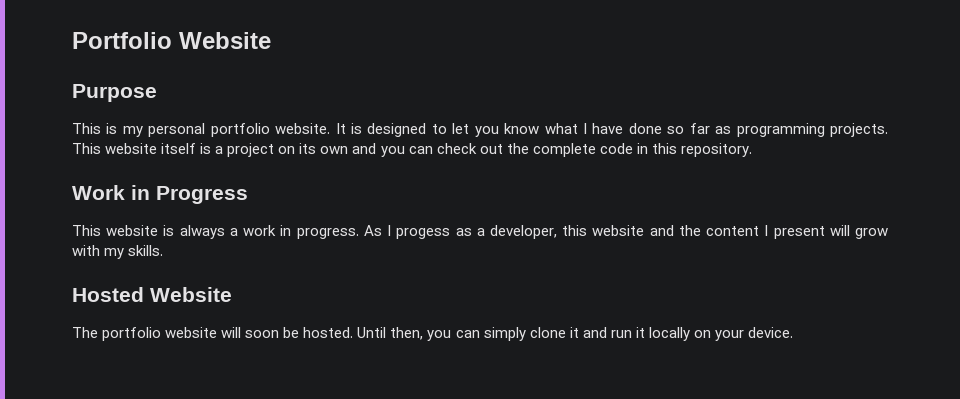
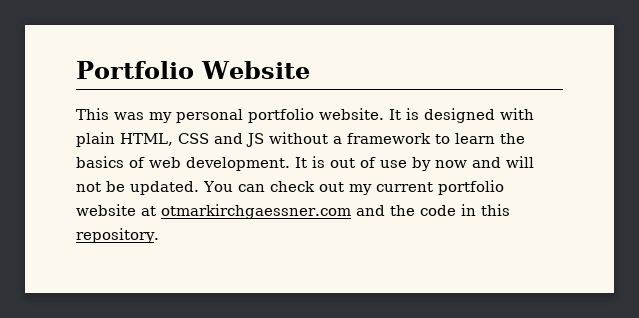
[72,84,157,102] [72,123,118,134] // Purpose // This is -> [76,108,144,120] // This was
[431,123,889,137] [72,143,752,157] [72,185,248,204] [72,225,889,239] [72,245,164,259] [72,287,232,302] [72,327,793,341] to let you know what I have done so far as programming projects. This website itself is a project on its own and you can check out the complete code in this repository. // Work in Progress // This website is always a work in progress. As I progess as a developer, this website and the content I present will grow with my skills. // Hosted Website // The portfolio website will soon be hosted. Until then, you can simply clone it and run it locally on your device. -> [500,108,534,120] [76,132,525,147] [76,156,534,171] [76,180,504,195] [76,204,510,219] [76,228,159,243] with plain HTML, CSS and JS without a framework to learn the basics of web development. It is out of use by now and will not be updated. You can check out my current portfolio website at otmarkirchgaessner.com and the code in this repository.

